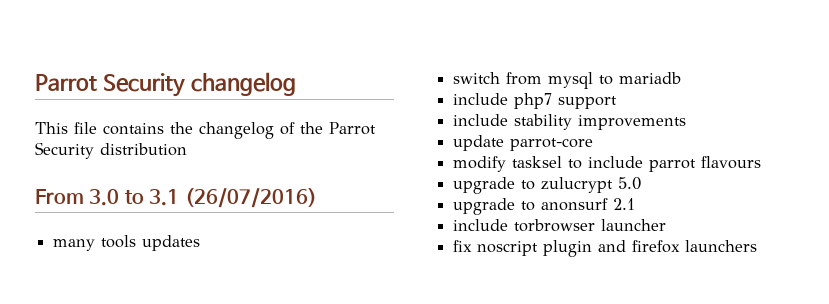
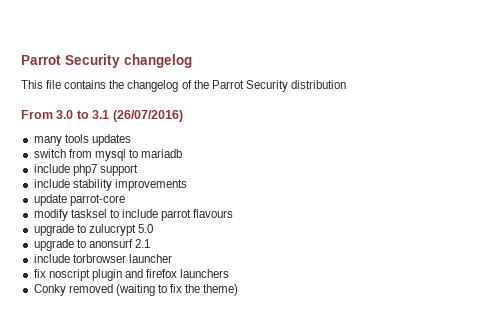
(758, 246) none -> [33,284,239,296] // Conky removed (waiting to fix the theme)

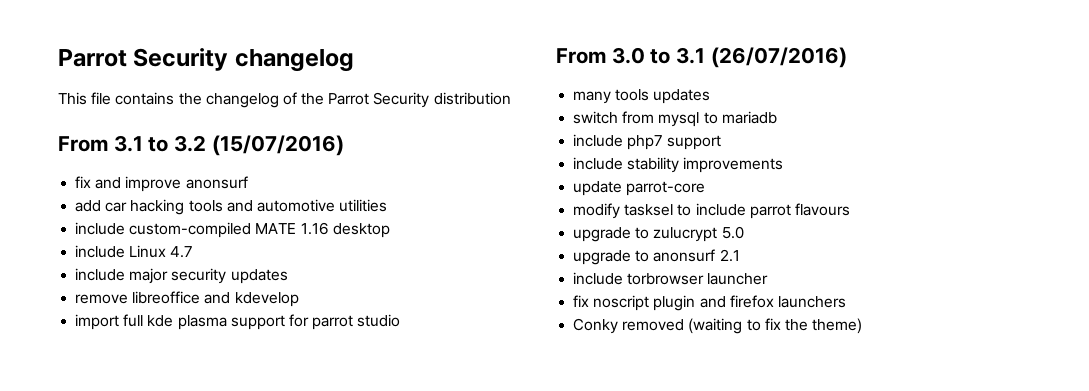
(346, 84) none -> [58,135,344,156] [75,176,248,192] [75,199,388,215] [75,222,390,238] [75,245,194,258] [75,268,288,284] [75,291,299,307] [75,314,401,330] // From 3.1 to 3.2 (15/07/2016) // fix and improve anonsurf // add car hacking tools and automotive utilities // include custom-compiled MATE 1.16 desktop // include Linux 4.7 // include major security updates // remove libreoffice and kdevelop // import full kde plasma support for parrot studio

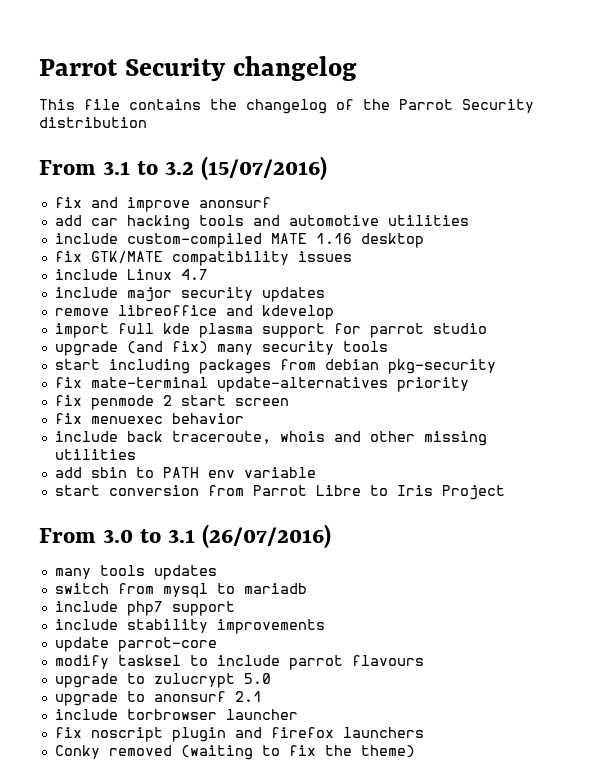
(390, 230) none -> [54,251,352,266] // fix GTK/MATE compatibility issues
(401, 320) none -> [54,341,388,356] [54,359,496,374] [54,377,469,392] [54,395,289,410] [54,413,244,424] [54,431,487,446] [54,449,136,460] [54,467,316,478] [54,485,505,500] // upgrade (and fix) many security tools // start including packages from debian pkg-security // fix mate-terminal update-alternatives priority // fix penmode 2 start screen // fix menuexec behavior // include back traceroute, whois and other missing utilities // add sbin to PATH env variable // start conversion from Parrot Libre to Iris Project

